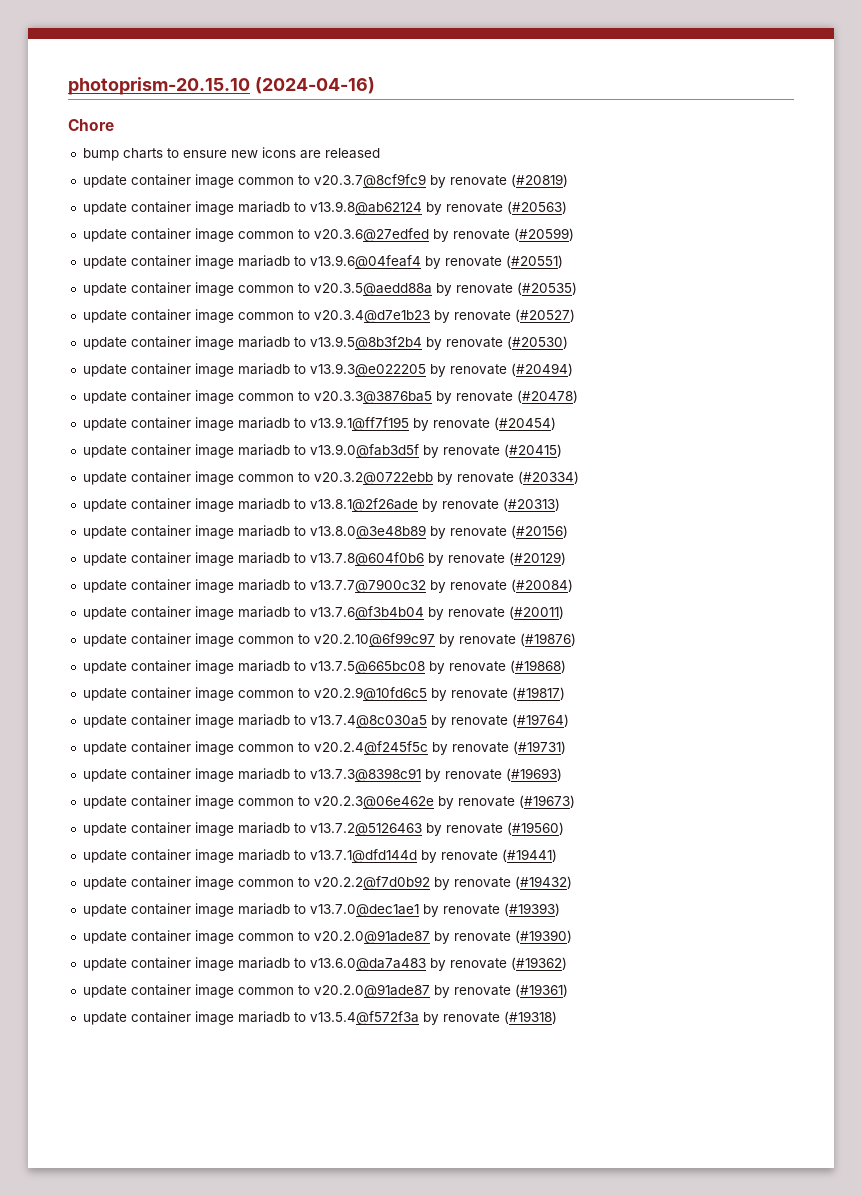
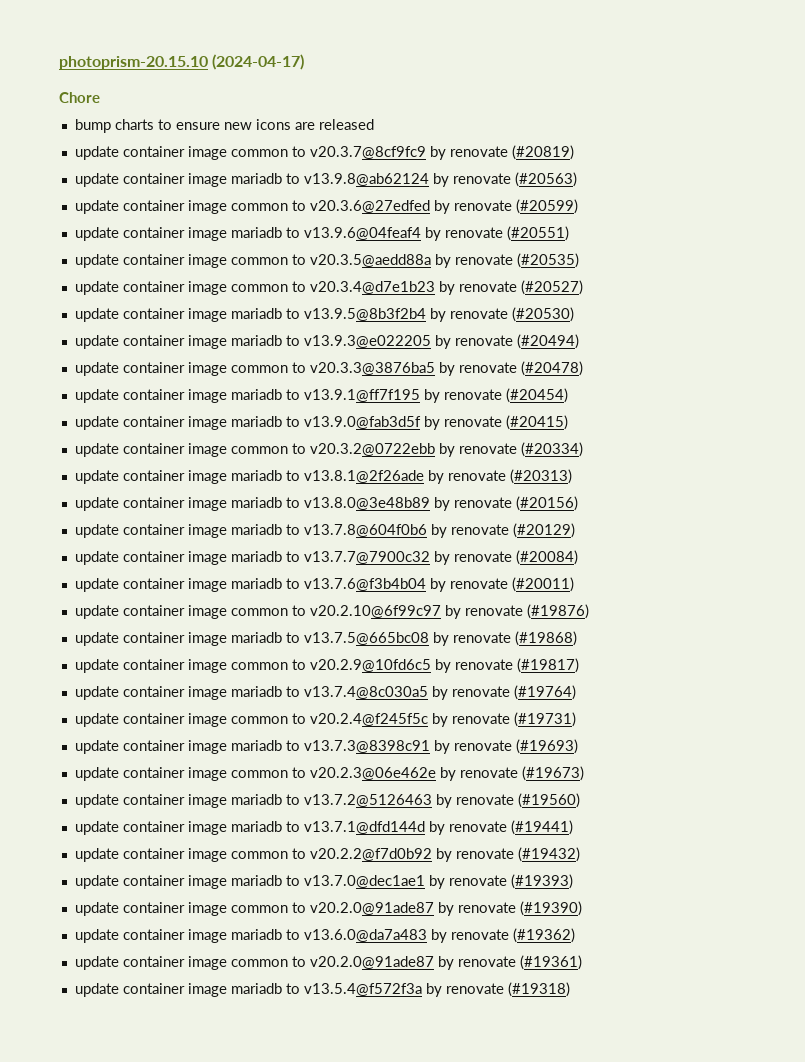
[254,77,375,94] (2024-04-16) -> [212,54,305,70] (2024-04-17)

